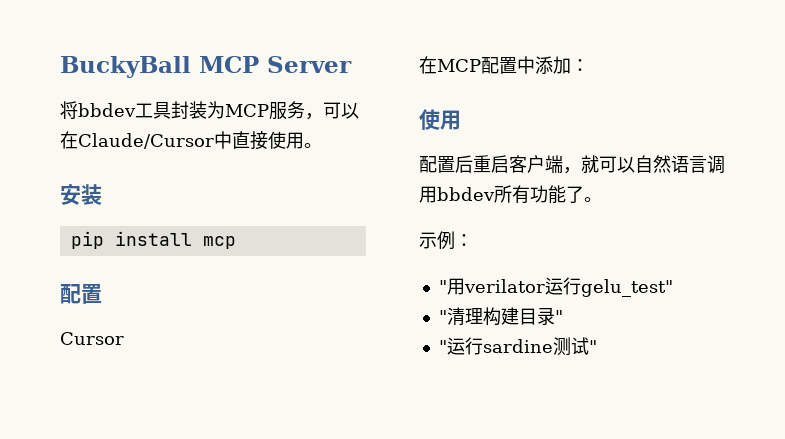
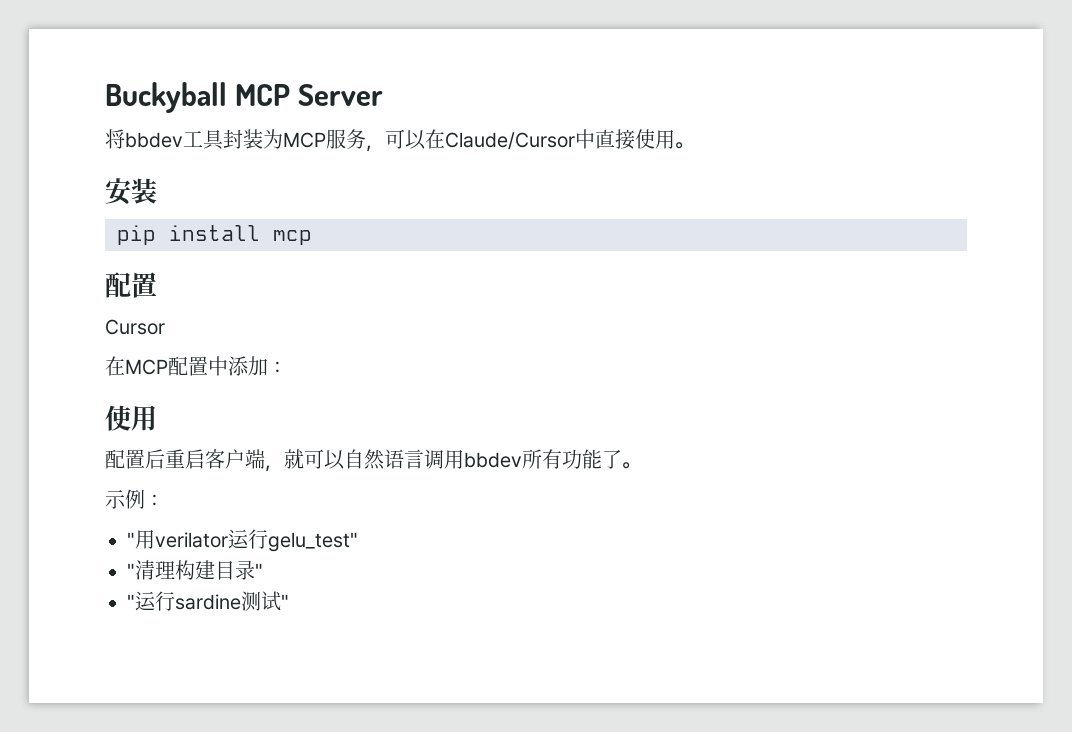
[60,56,191,78] BuckyBall -> [105,82,227,113] Buckyball

